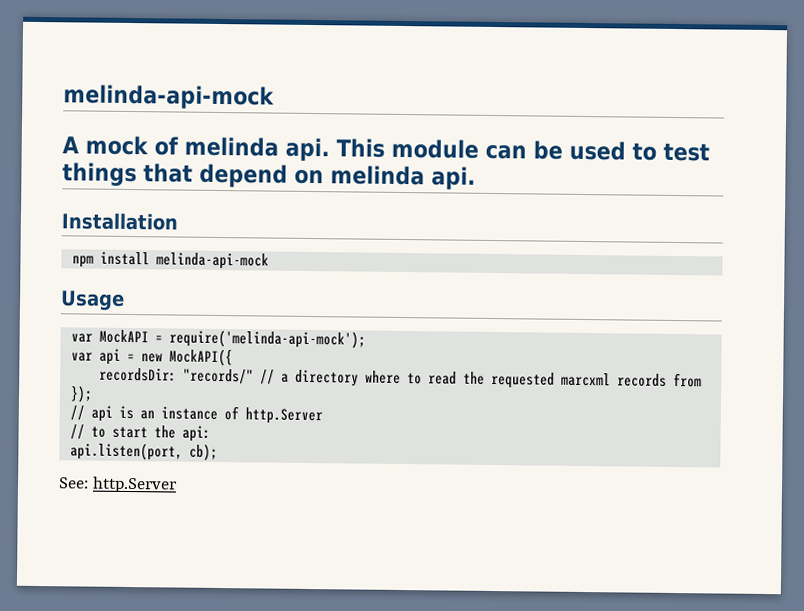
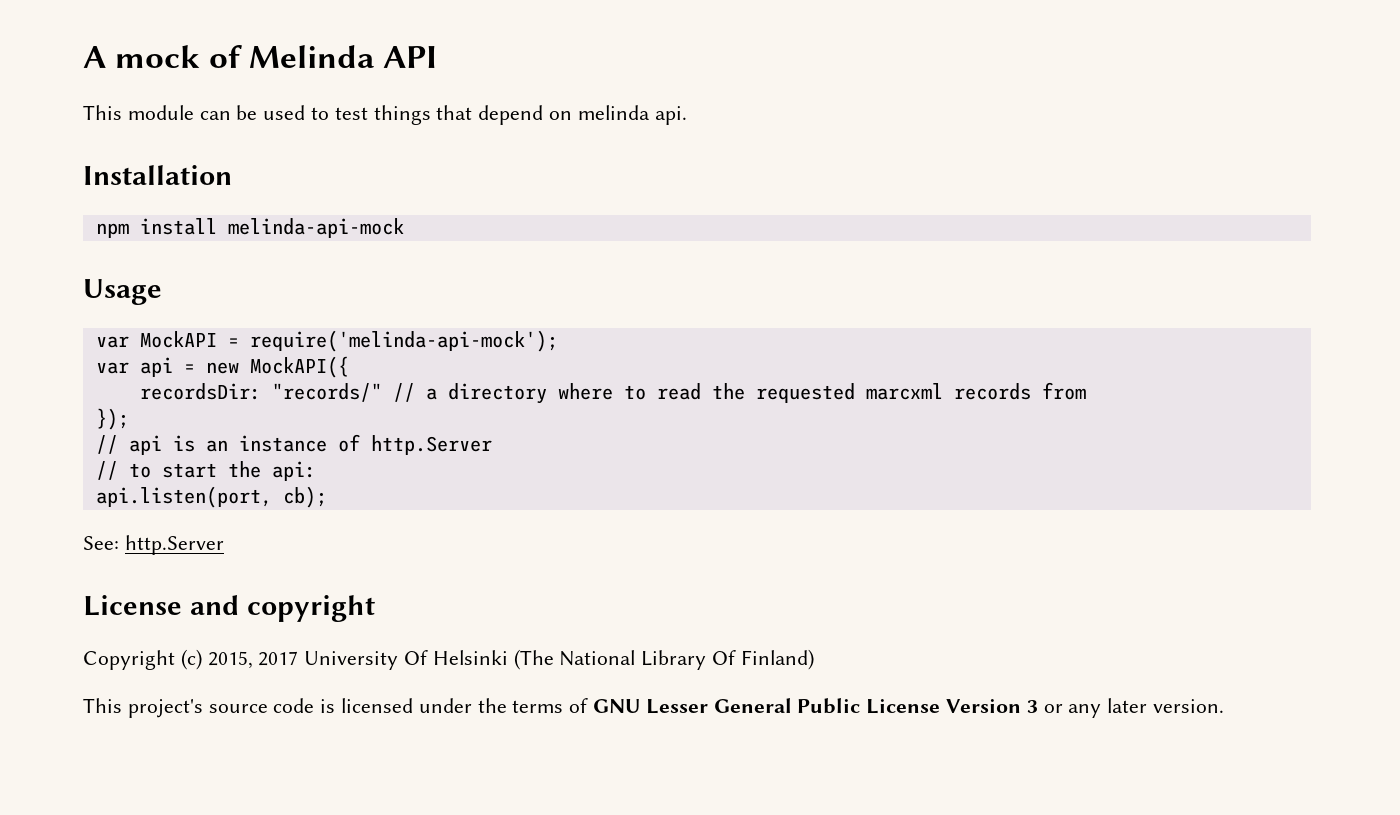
[63,84,275,110] melinda-api-mock // -> (83, 57) none
[184,136,330,162] melinda api. -> [249,45,438,68] Melinda API //
(177, 484) none -> [83,595,375,622] [83,649,814,670] [83,698,1225,718] // License and copyright // Copyright (c) 2015, 2017 University Of Helsinki (The National Library Of Finland) // This project's source code is licensed under the terms of GNU Lesser General Public License Version 3 or any later version.

